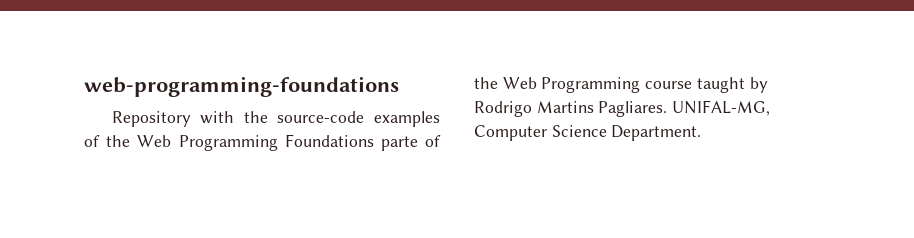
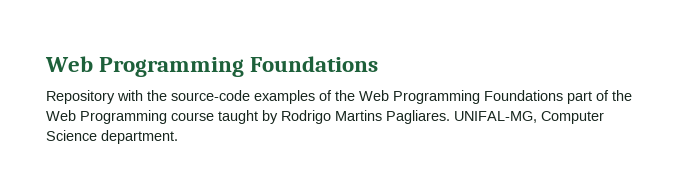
[84,76,399,97] web-programming-foundations -> [45,56,379,77] Web Programming Foundations
[380,136,418,151] parte -> [567,91,592,104] part
[611,125,702,141] Department. -> [101,130,178,144] department.

